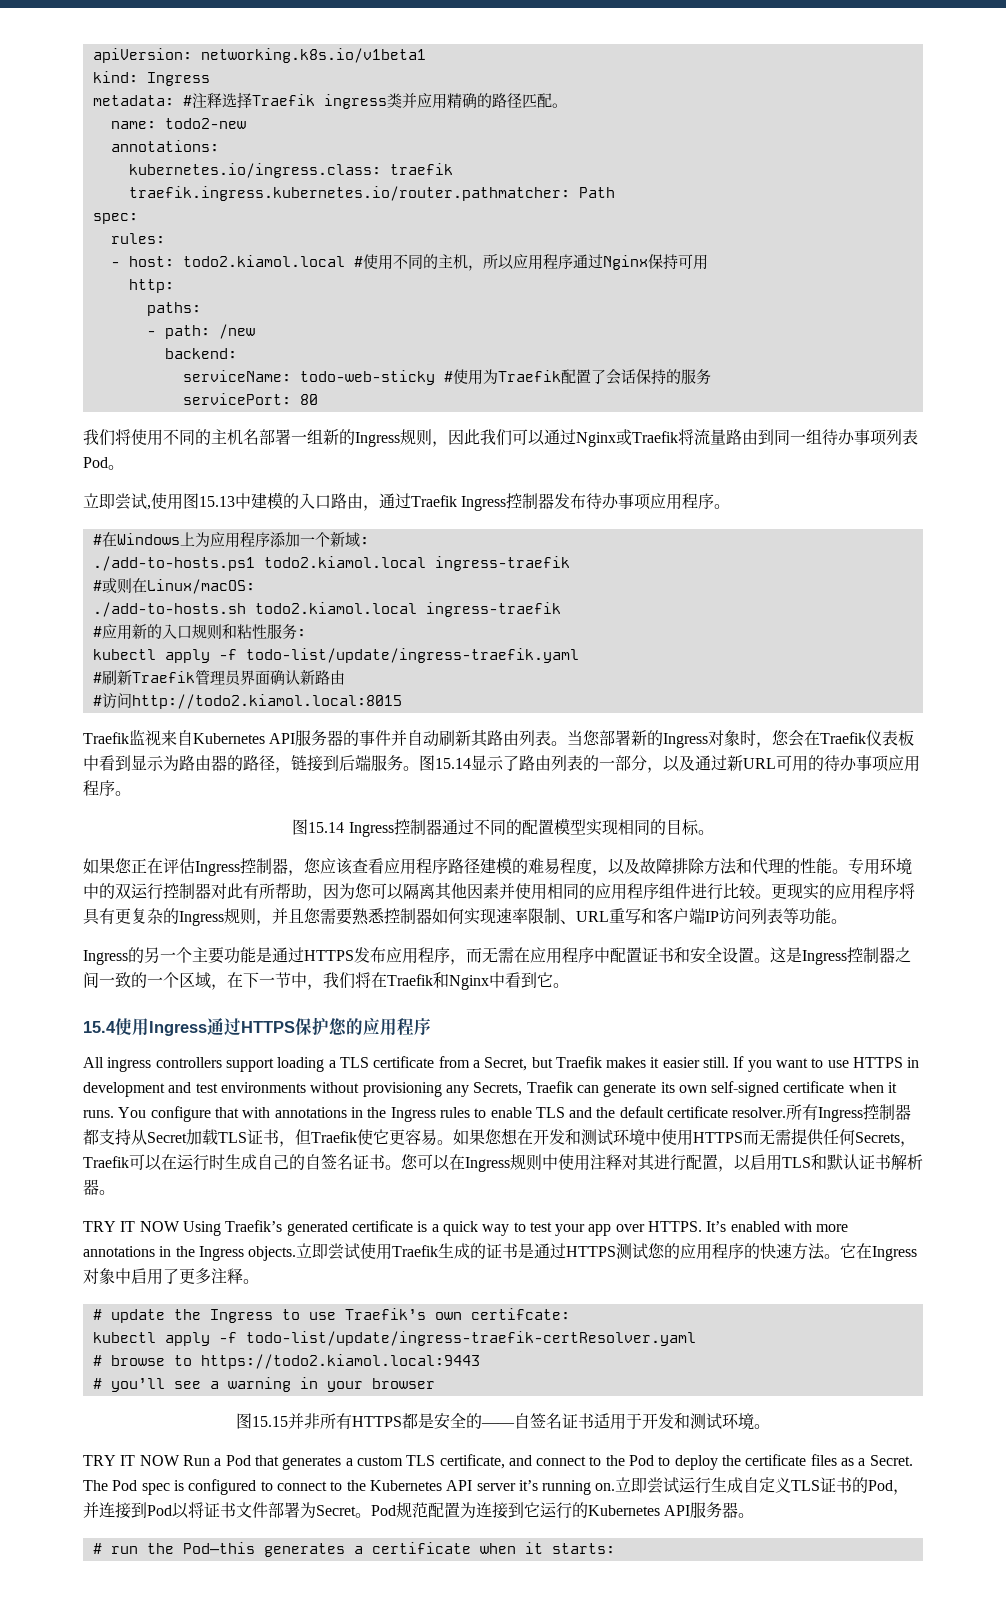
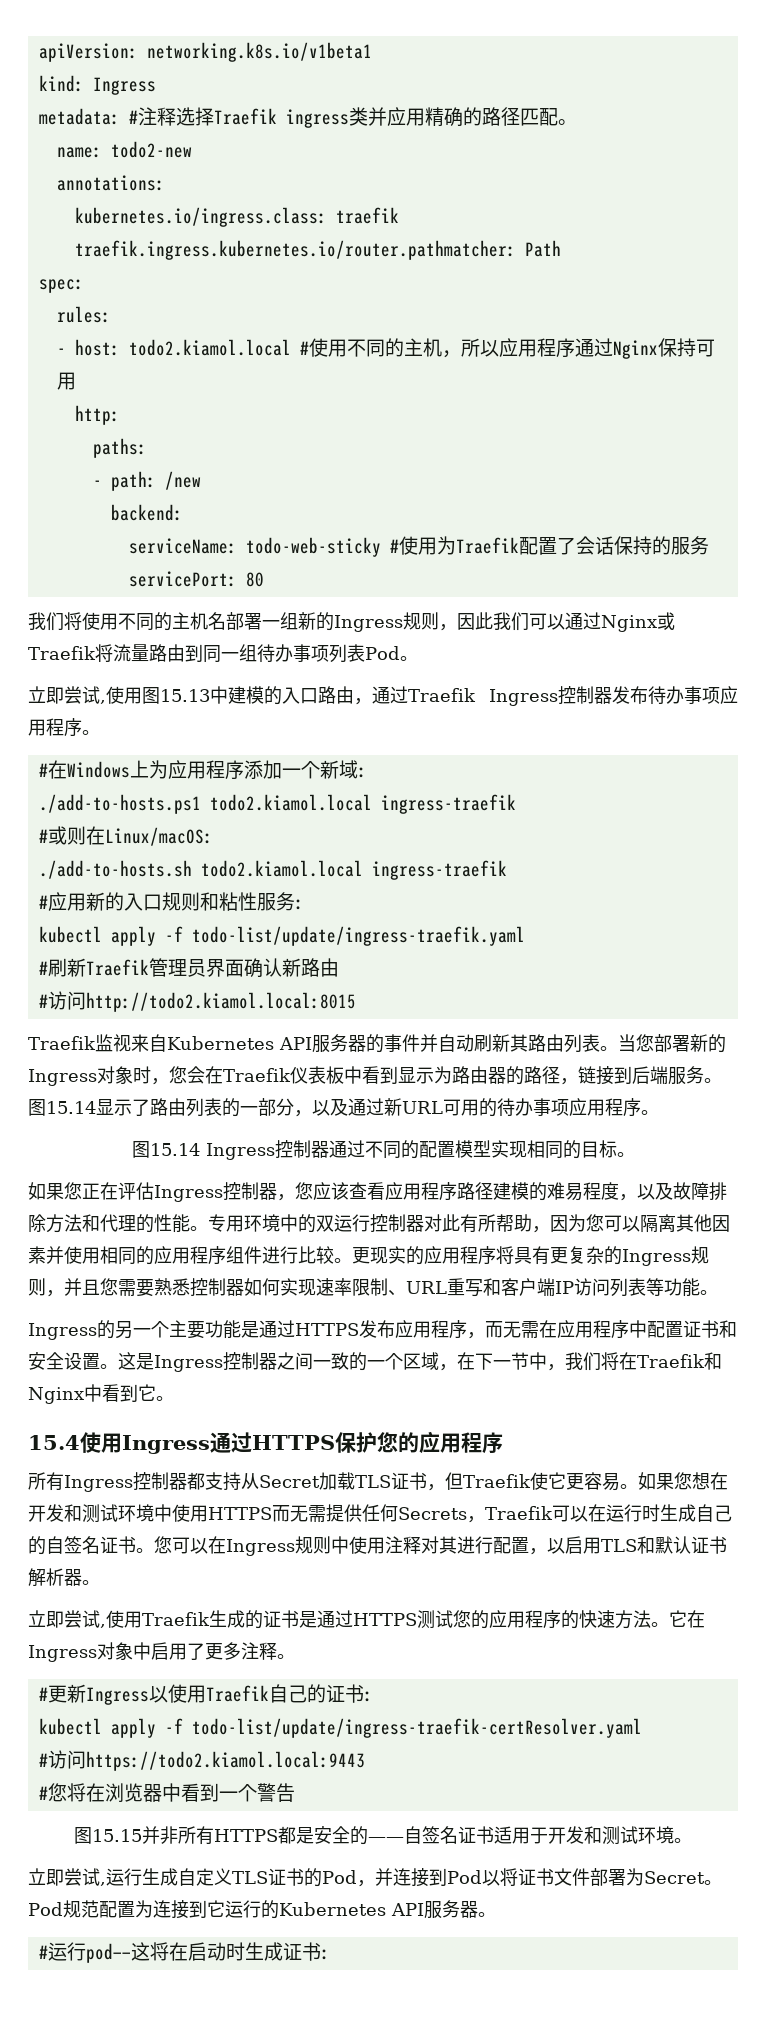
[83,1056,920,1072] [83,1081,898,1097] [83,1106,787,1122] All ingress controllers support loading a TLS certificate from a Secret, but Traefik makes it easier still. If you want to use HTTPS in development and test environments without provisioning any Secrets, Traefik can generate its own self-signed certificate when it runs. You configure that with annotations in the Ingress rules to enable TLS and the default certificate resolver. -> (503, 1443) none
[83,1220,849,1236] [83,1243,361,1261] TRY IT NOW Using Traefik’s generated certificate is a quick way to test your app over HTTPS. It’s enabled with more annotations in the Ingress objects.立即尝试 -> [28,1610,106,1628] 立即尝试,
[110,1308,570,1323] update the Ingress to use Traefik’s own certifcate: -> [47,1684,373,1705] 更新Ingress以使用Traefik自己的证书:
[110,1355,192,1366] browse to -> [47,1750,86,1769] 访问
[110,1377,435,1392] you’ll see a warning in your browser -> [47,1783,295,1802] 您将在浏览器中看到一个警告
[83,1454,913,1470] [83,1477,680,1495] TRY IT NOW Run a Pod that generates a custom TLS certificate, and connect to the Pod to deploy the certificate files as a Secret. The Pod spec is configured to connect to the Kubernetes API server it’s running on.立即尝试 -> [28,1868,106,1886] 立即尝试,
[110,1542,615,1557] run the Pod—this generates a certificate when it starts: -> [47,1942,330,1963] 运行pod——这将在启动时生成证书:

